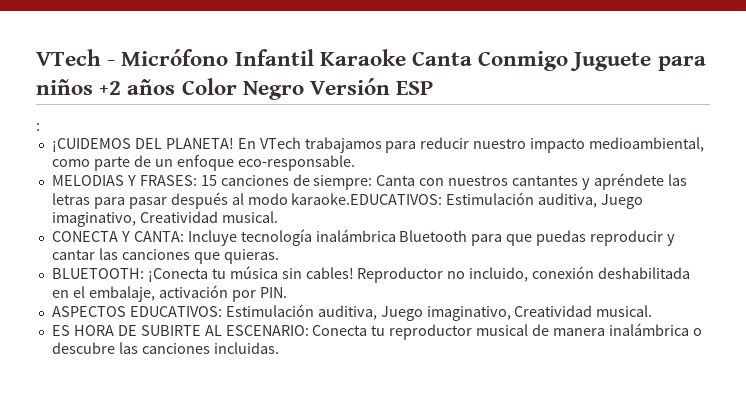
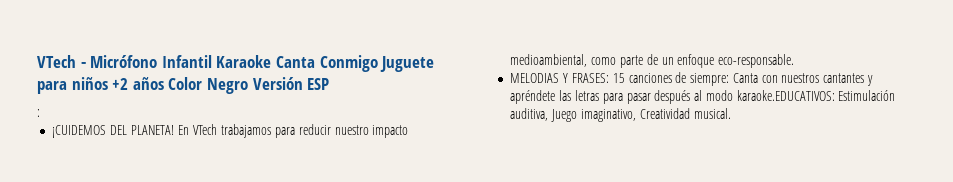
[51,229,676,246] [51,248,279,264] [51,266,691,283] [51,285,287,302] [51,304,653,321] [51,323,702,340] [51,342,279,354] // CONECTA Y CANTA: Incluye tecnología inalámbrica Bluetooth para que puedas reproducir y cantar las canciones que quieras. // BLUETOOTH: ¡Conecta tu música sin cables! Reproductor no incluido, conexión deshabilitada en el embalaje, activación por PIN. // ASPECTOS EDUCATIVOS: Estimulación auditiva, Juego imaginativo, Creatividad musical. // ES HORA DE SUBIRTE AL ESCENARIO: Conecta tu reproductor musical de manera inalámbrica o descubre las canciones incluidas. -> (731, 113) none

